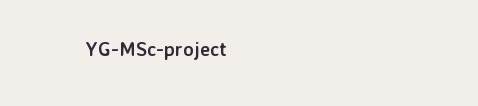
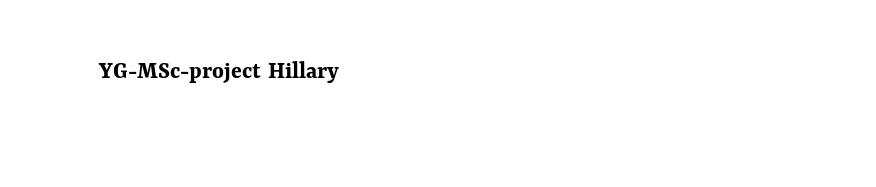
(227, 51) none -> [267,61,339,83] Hillary

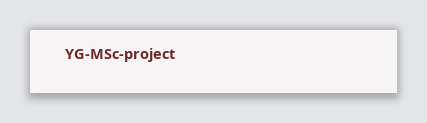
[267,61,339,83] Hillary -> (175, 55) none

